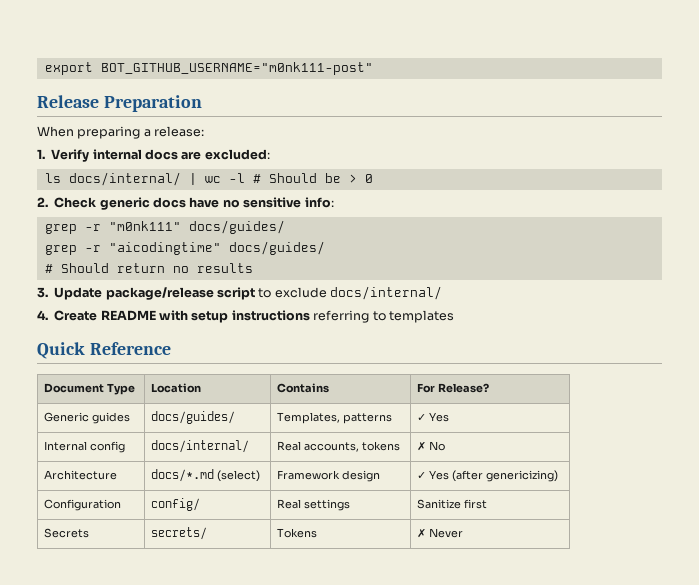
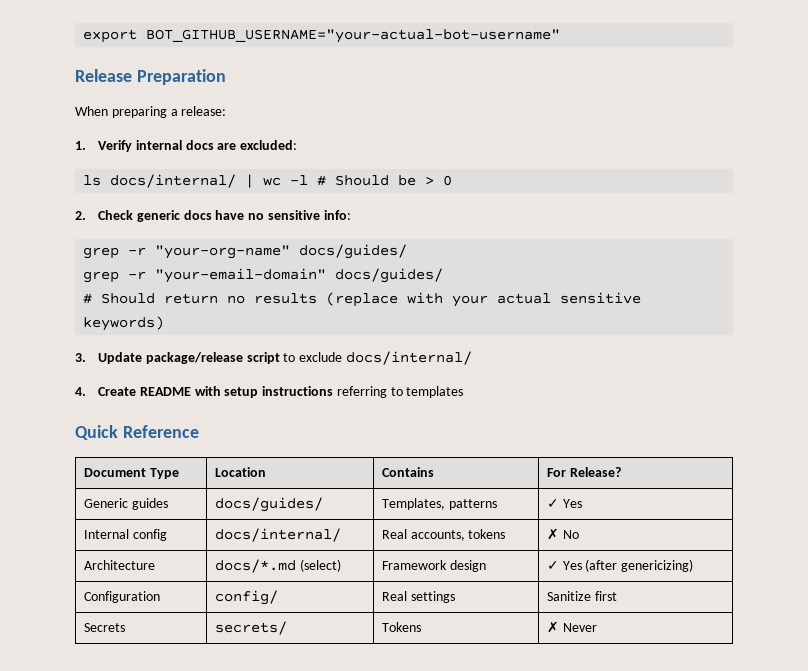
[100,62,373,75] BOT_GITHUB_USERNAME="m0nk111-post" -> [146,29,561,43] BOT_GITHUB_USERNAME="your-actual-bot-username"
[108,221,181,231] "m0nk111" -> [155,245,291,259] "your-org-name"
[108,242,221,255] "aicodingtime" -> [155,268,327,283] "your-email-domain"
(253, 268) none -> [326,292,642,307] [83,316,165,331] (replace with your actual sensitive keywords)

